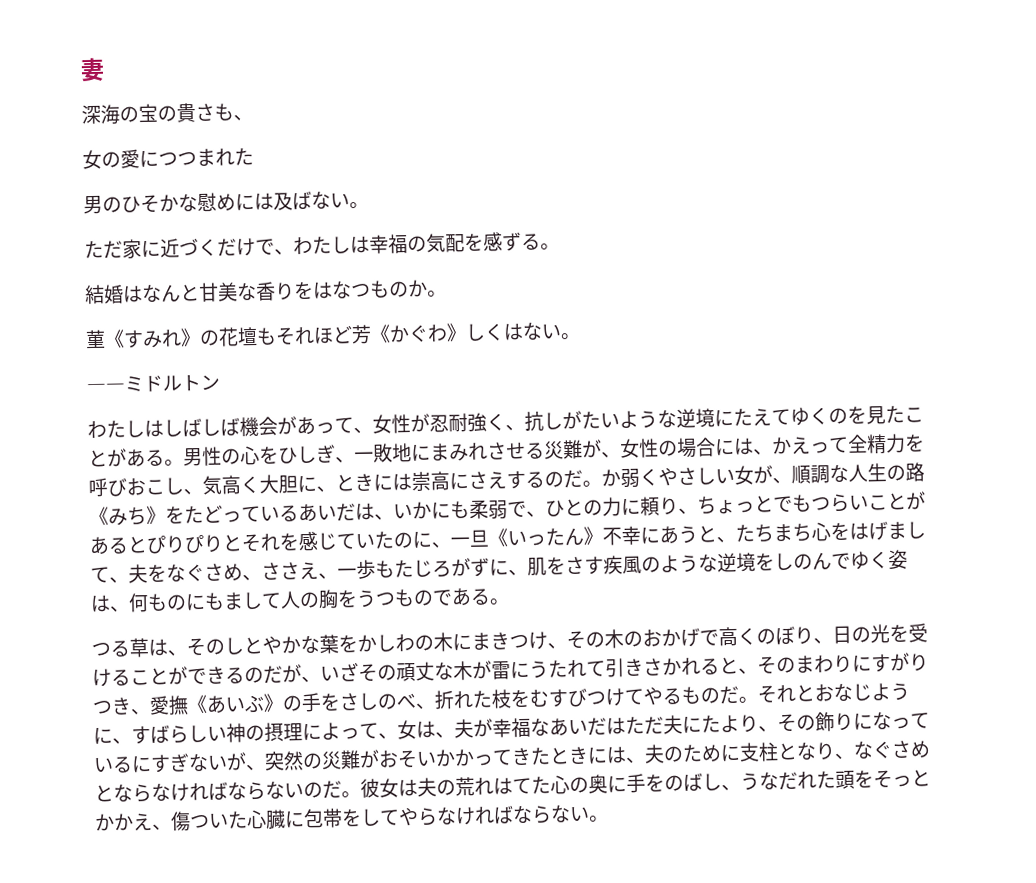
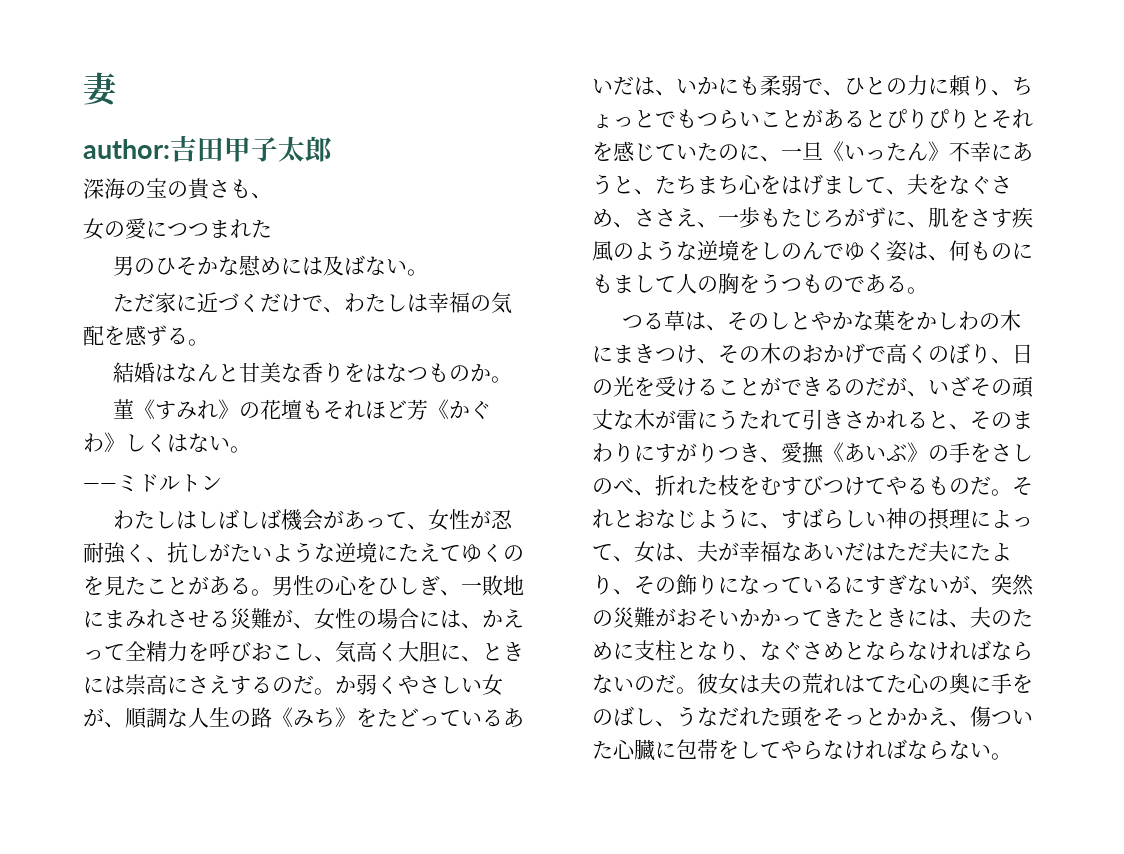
(105, 69) none -> [83,135,332,163] // author:吉田甲子太郎

